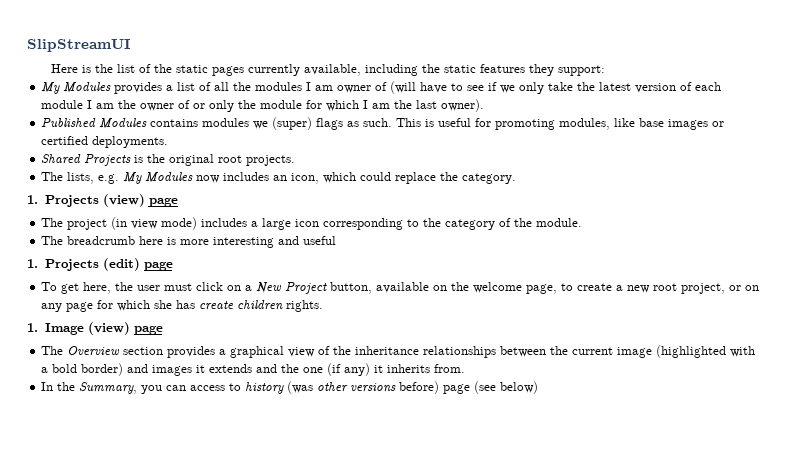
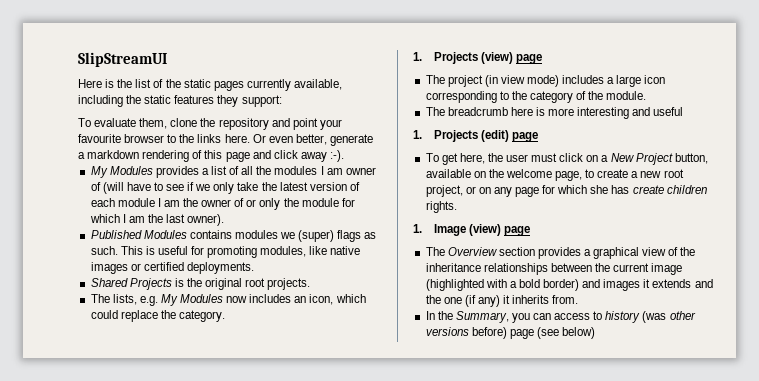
(605, 70) none -> [78,118,342,130] [78,134,373,146] [78,150,344,162] // To evaluate them, clone the repository and point your favourite browser to the links here. Or even better, generate a markdown rendering of this page and click away :-).
[639,118,665,127] base -> [330,246,361,255] native

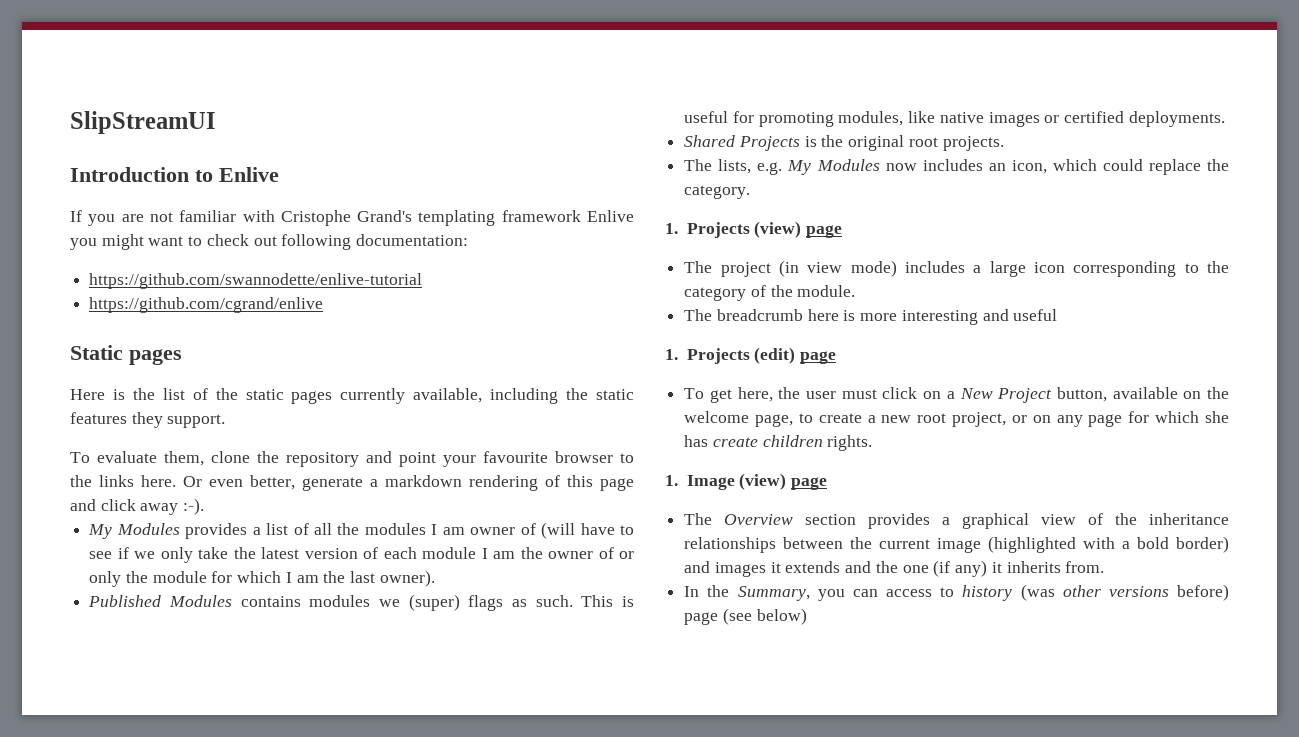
(167, 59) none -> [70,167,279,182] [70,210,634,226] [70,234,469,250] [89,273,423,289] [89,297,324,313] [70,345,182,365] // Introduction to Enlive // If you are not familiar with Cristophe Grand's templating framework Enlive you might want to check out following documentation: // https://github.com/swannodette/enlive-tutorial // https://github.com/cgrand/enlive // Static pages
[241,95,282,107] support: -> [167,414,226,428] support.

